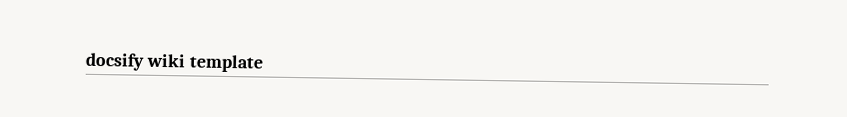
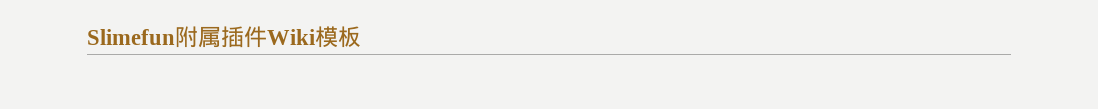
[85,52,264,73] docsify wiki template -> [87,26,361,48] Slimefun附属插件Wiki模板

